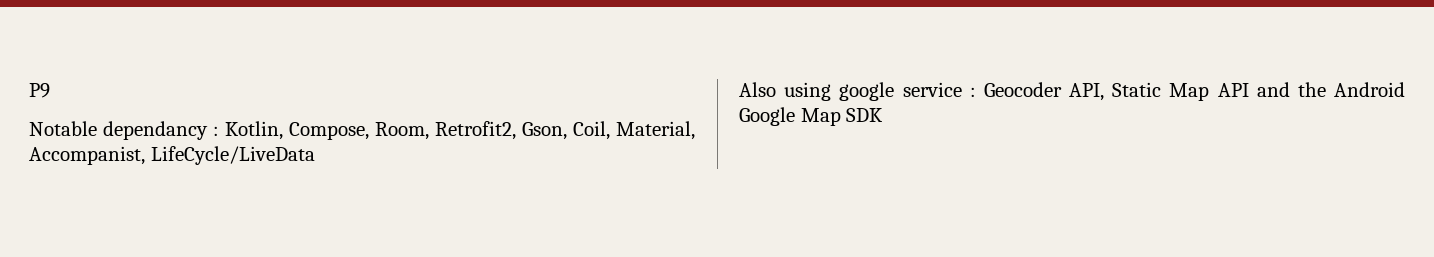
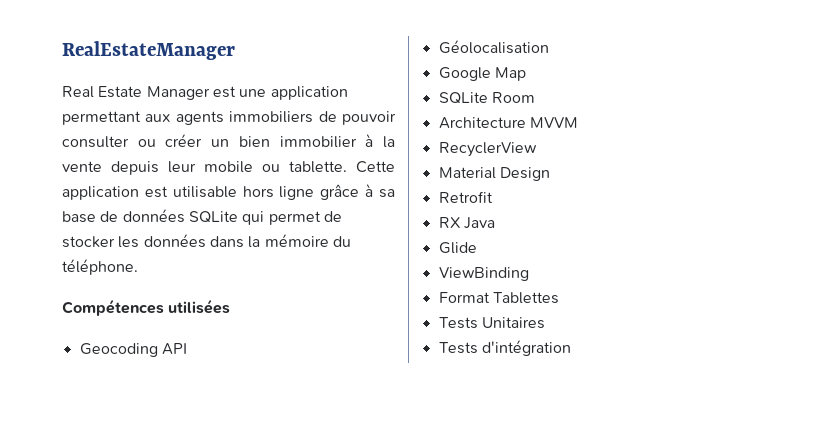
[29,83,50,98] [29,121,695,140] [29,146,315,165] [739,82,1405,101] [739,107,884,126] P9 // Notable dependancy : Kotlin, Compose, Room, Retrofit2, Gson, Coil, Material, Accompanist, LifeCycle/LiveData // Also using google service : Geocoder API, Static Map API and the Android Google Map SDK -> [62,41,235,60] [62,86,348,100] [62,111,396,125] [62,134,395,148] [62,161,395,175] [62,184,395,200] [62,209,342,225] [62,234,351,248] [62,259,138,275] [62,299,231,316] [79,343,187,357] [438,40,549,54] [438,67,526,81] [438,92,535,104] [438,117,578,129] [438,142,537,157] [438,167,550,181] [438,191,493,203] [438,217,495,229] [438,242,477,254] [438,267,529,281] [438,292,559,304] [438,317,545,329] [438,340,571,356] RealEstateManager // Real Estate Manager est une application permettant aux agents immobiliers de pouvoir consulter ou créer un bien immobilier à la vente depuis leur mobile ou tablette. Cette application est utilisable hors ligne grâce à sa base de données SQLite qui permet de stocker les données dans la mémoire du téléphone. // Compétences utilisées // Geocoding API // Géolocalisation // Google Map // SQLite Room // Architecture MVVM // RecyclerView // Material Design // Retrofit // RX Java // Glide // ViewBinding // Format Tablettes // Tests Unitaires // Tests d'intégration

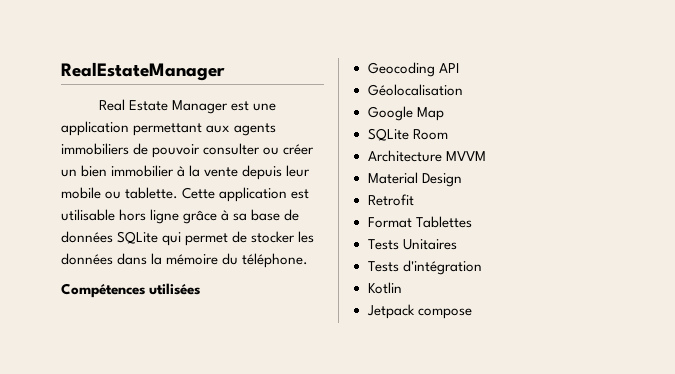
[438,142,537,157] // RecyclerView -> (486, 156) none
[438,217,495,229] [438,242,477,254] [438,267,529,281] // RX Java // Glide // ViewBinding -> (414, 200) none
(571, 348) none -> [367,282,402,294] [366,304,472,319] // Kotlin // Jetpack compose

